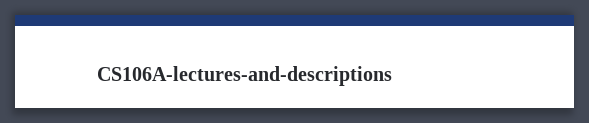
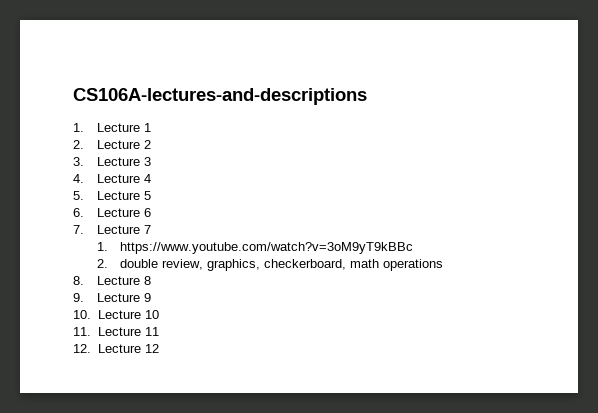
(392, 76) none -> [73,123,151,132] [73,140,151,149] [73,157,151,166] [73,174,151,183] [73,191,151,200] [73,208,151,217] [73,225,151,234] [96,242,414,254] [96,259,444,271] [73,276,151,285] [73,293,151,302] [73,310,159,319] [73,327,159,336] [73,344,159,353] // 1. Lecture 1 // 2. Lecture 2 // 3. Lecture 3 // 4. Lecture 4 // 5. Lecture 5 // 6. Lecture 6 // 7. Lecture 7 // 1. https://www.youtube.com/watch?v=3oM9yT9kBBc // 2. double review, graphics, checkerboard, math operations // 8. Lecture 8 // 9. Lecture 9 // 10. Lecture 10 // 11. Lecture 11 // 12. Lecture 12

